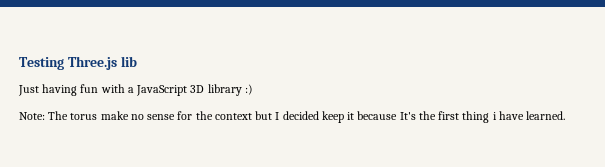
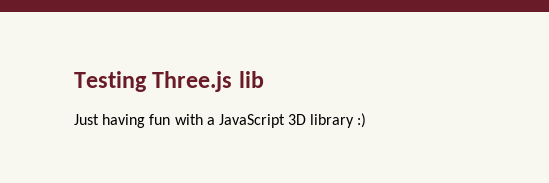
[19,111,566,123] // Note: The torus make no sense for the context but I decided keep it because It's the first thing i have learned. -> (367, 120) none

